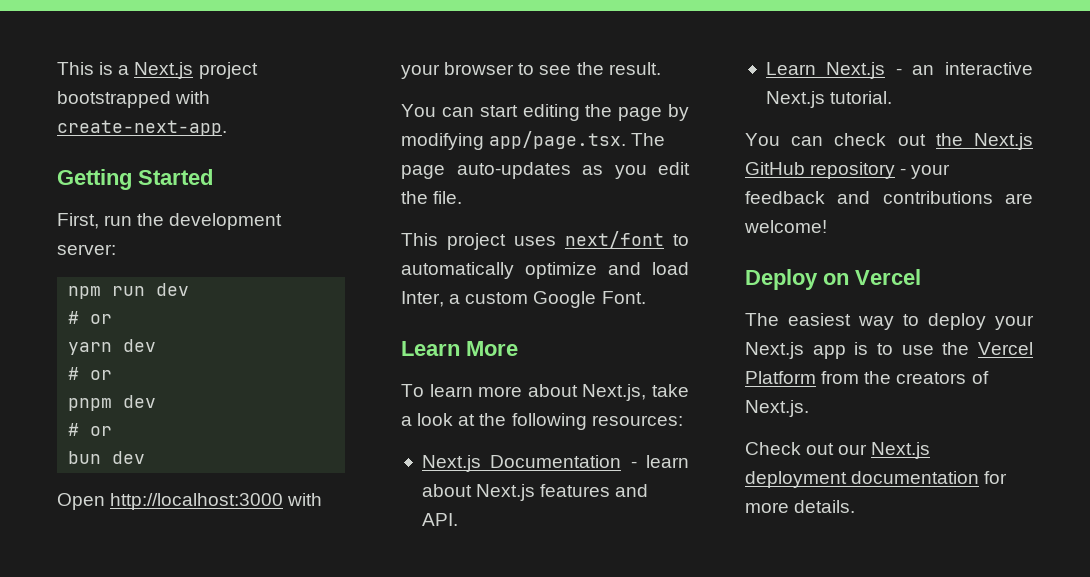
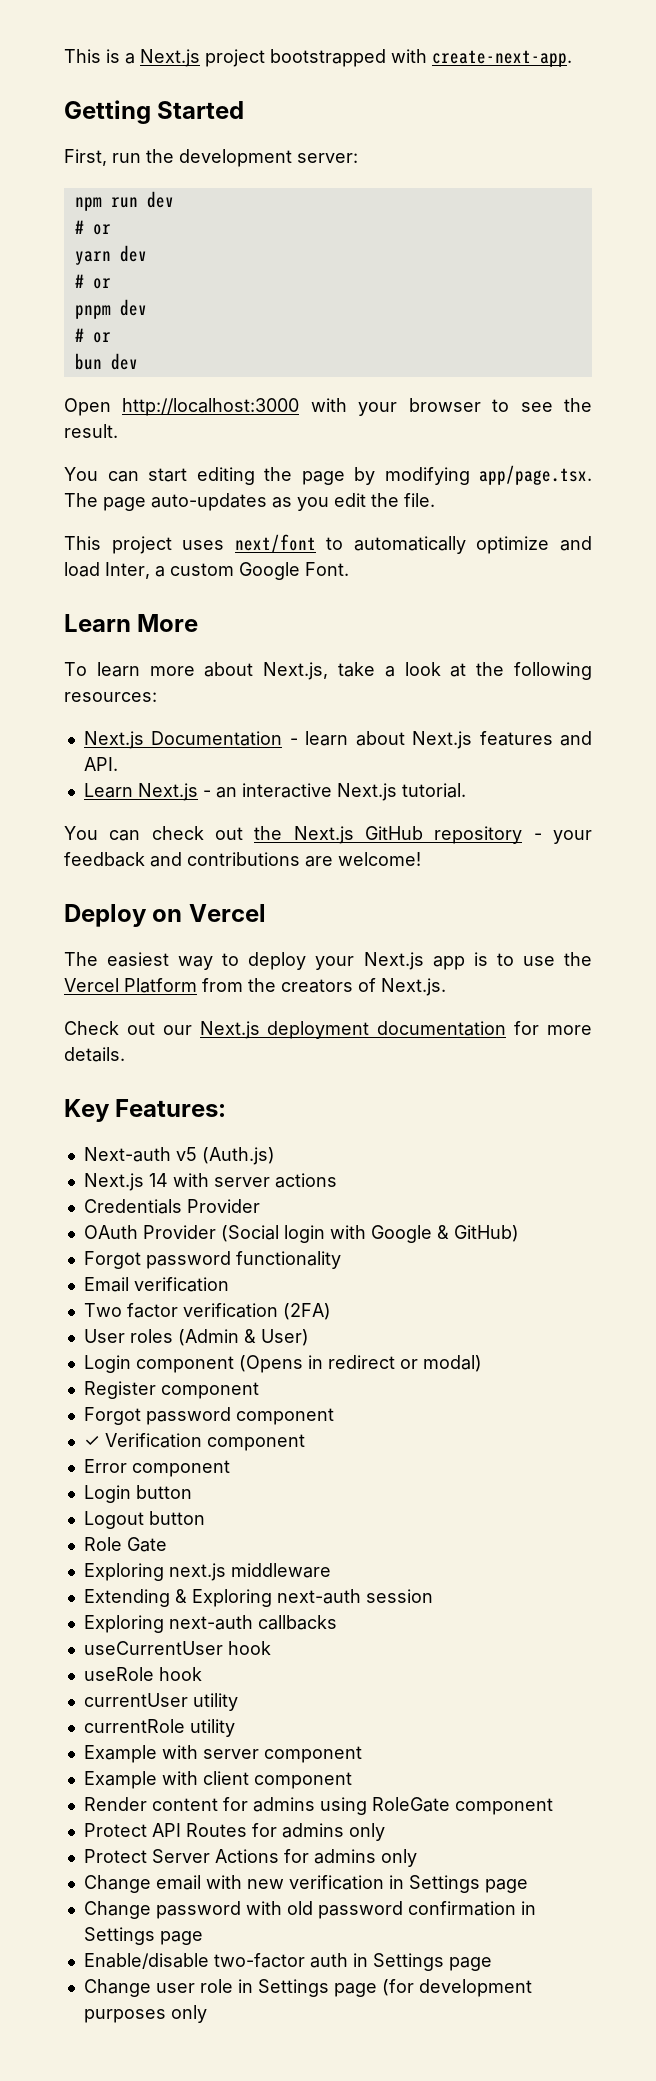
(856, 506) none -> [64,1099,227,1122] [83,1147,275,1165] [83,1173,337,1191] [83,1199,260,1214] [83,1225,519,1243] [83,1251,341,1269] [83,1277,229,1292] [83,1303,331,1320] [83,1329,309,1346] [83,1355,482,1373] [83,1381,259,1399] [83,1407,334,1425] [83,1433,305,1451] [83,1459,230,1477] [83,1485,192,1503] [83,1511,205,1529] [83,1537,167,1552] [83,1563,331,1581] [83,1589,433,1607] [83,1615,337,1633] [83,1641,271,1655] [83,1667,202,1681] [83,1693,238,1711] [83,1719,235,1737] [83,1745,362,1763] [83,1771,352,1789] [83,1797,553,1815] [83,1823,385,1841] [83,1849,417,1867] [83,1875,528,1893] [83,1901,536,1919] [83,1927,203,1945] [83,1953,492,1971] [83,1979,532,1997] [83,2005,207,2023] // Key Features: // Next-auth v5 (Auth.js) // Next.js 14 with server actions // Credentials Provider // OAuth Provider (Social login with Google & GitHub) // Forgot password functionality // Email verification // Two factor verification (2FA) // User roles (Admin & User) // Login component (Opens in redirect or modal) // Register component // Forgot password component // ✓ Verification component // Error component // Login button // Logout button // Role Gate // Exploring next.js middleware // Extending & Exploring next-auth session // Exploring next-auth callbacks // useCurrentUser hook // useRole hook // currentUser utility // currentRole utility // Example with server component // Example with client component // Render content for admins using RoleGate component // Protect API Routes for admins only // Protect Server Actions for admins only // Change email with new verification in Settings page // Change password with old password confirmation in Settings page // Enable/disable two-factor auth in Settings page // Change user role in Settings page (for development purposes only

